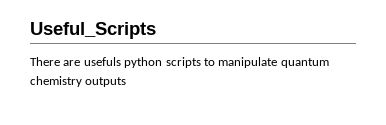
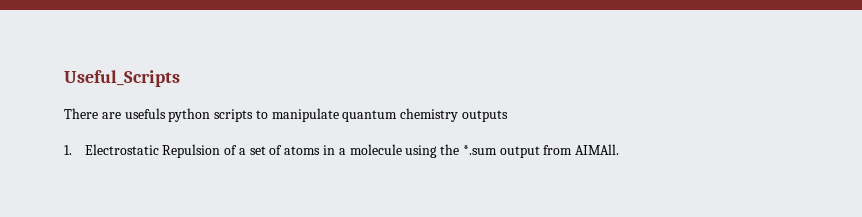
(127, 82) none -> [64,144,620,158] // 1. Electrostatic Repulsion of a set of atoms in a molecule using the *.sum output from AIMAll.

